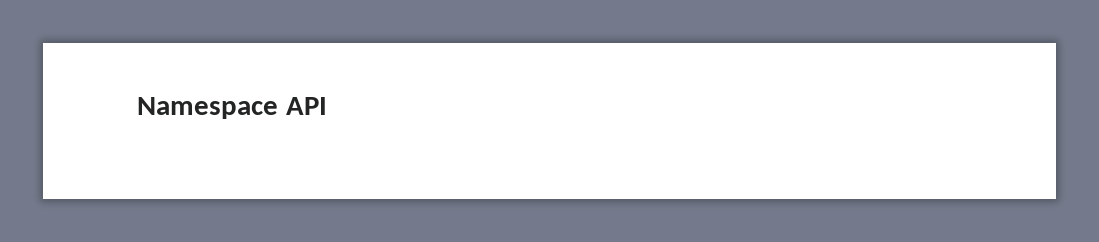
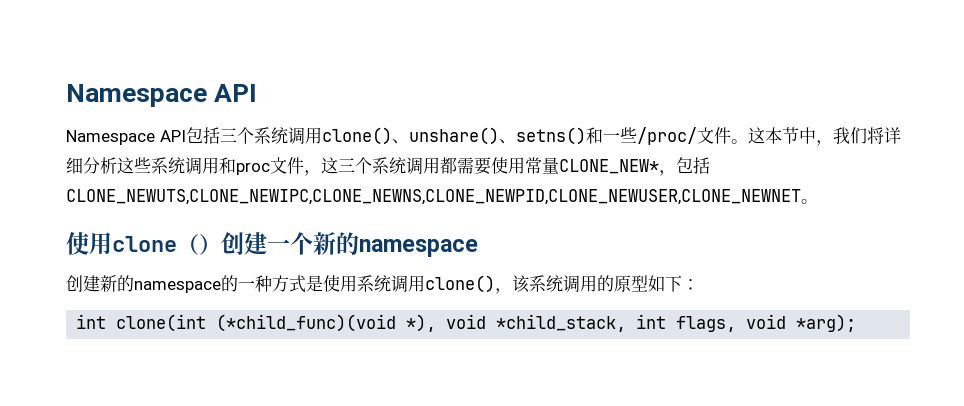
[137,97,327,119] Namespace API -> [66,84,258,107] [66,127,901,146] [66,157,710,176] [66,189,818,205] [66,232,478,257] [66,275,699,294] [76,314,857,332] Namespace API // Namespace API包括三个系统调用clone()、unshare()、setns()和一些/proc/文件。这本节中，我们将详细分析这些系统调用和proc文件，这三个系统调用都需要使用常量CLONE_NEW*，包括CLONE_NEWUTS,CLONE_NEWIPC,CLONE_NEWNS,CLONE_NEWPID,CLONE_NEWUSER,CLONE_NEWNET。 // 使用clone（）创建一个新的namespace // 创建新的namespace的一种方式是使用系统调用clone()，该系统调用的原型如下： // int clone(int (*child_func)(void *), void *child_stack, int flags, void *arg);

